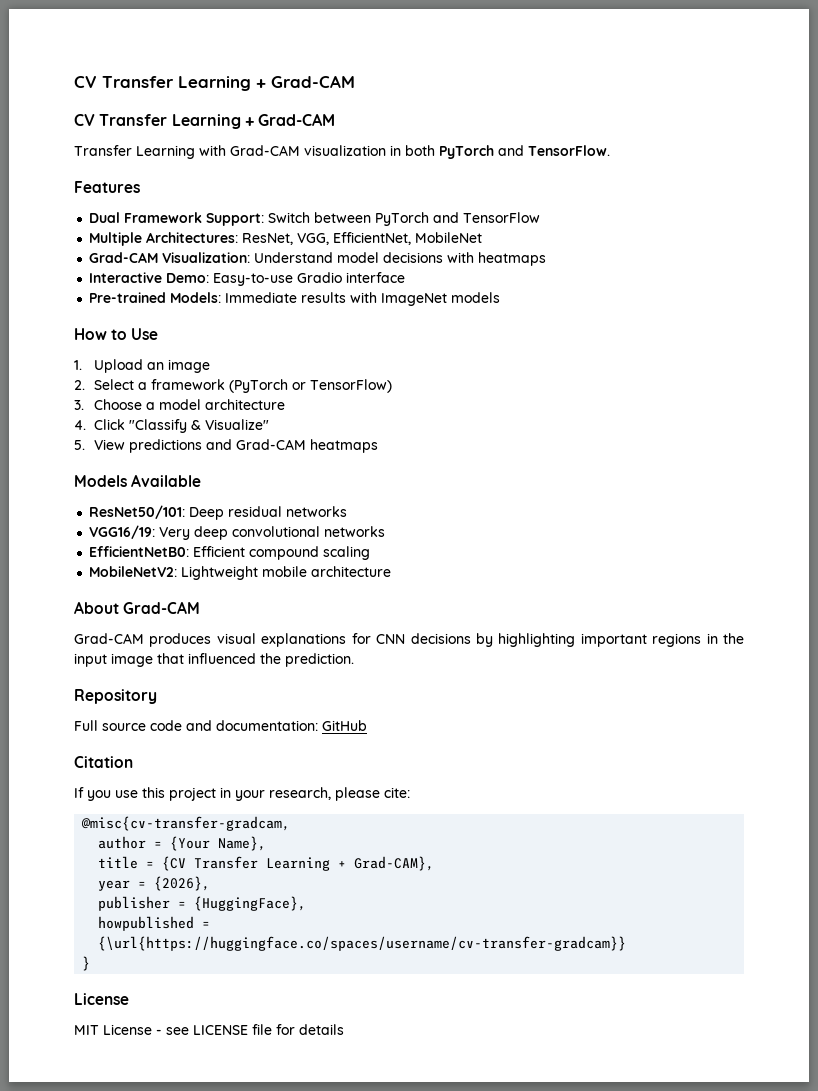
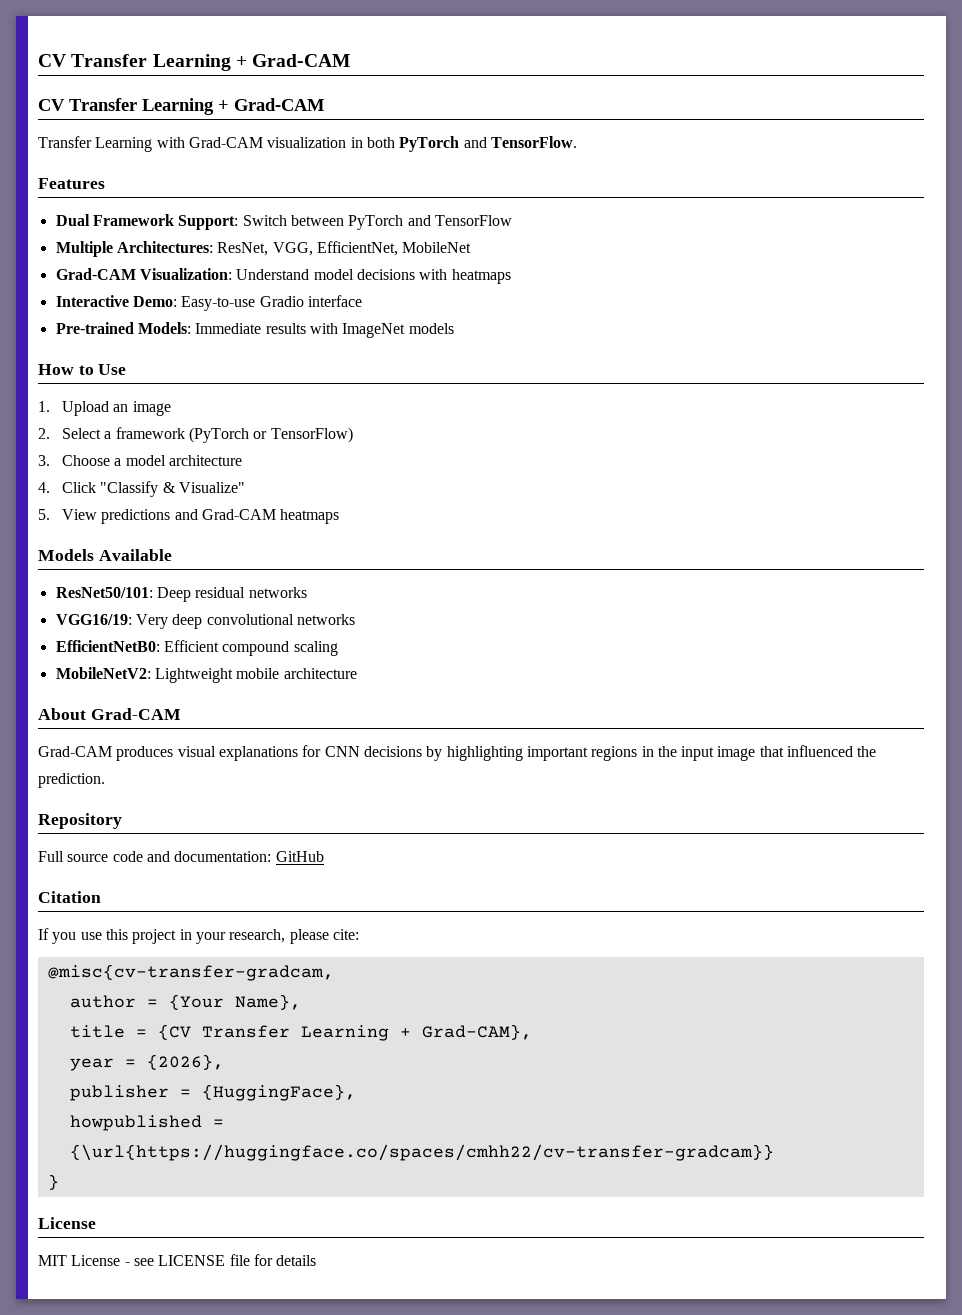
[98,936,627,951] {\url{https://huggingface.co/spaces/username/cv-transfer-gradcam}} -> [69,1144,774,1161] {\url{https://huggingface.co/spaces/cmhh22/cv-transfer-gradcam}}

